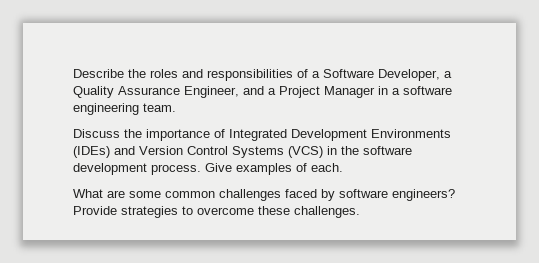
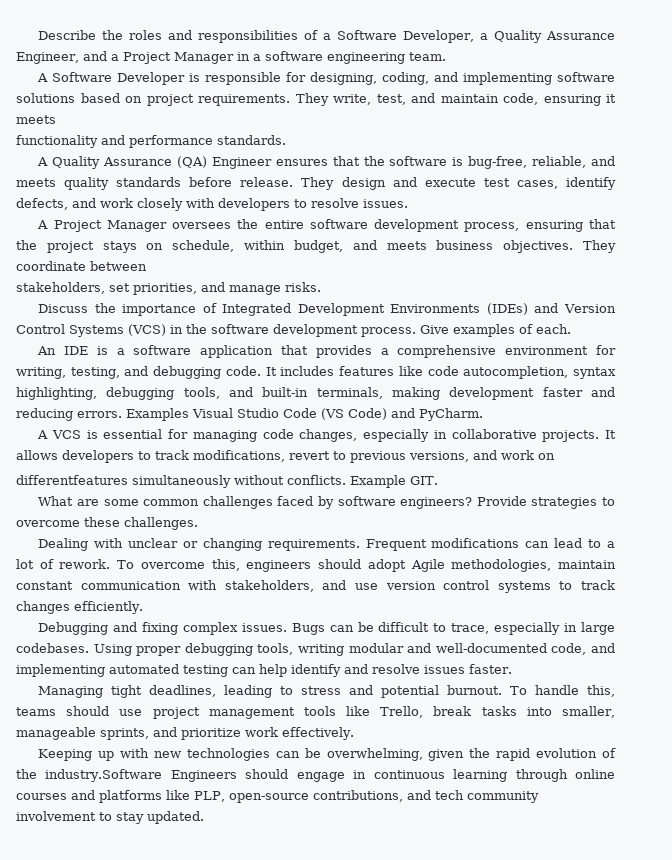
(176, 107) none -> [37,72,615,85] [16,93,616,106] [16,115,56,124] [16,135,286,148] [37,156,616,169] [16,177,616,190] [16,198,408,211] [37,219,617,232] [16,240,616,253] [16,261,147,271] [16,282,321,295] // A Software Developer is responsible for designing, coding, and implementing software solutions based on project requirements. They write, test, and maintain code, ensuring it meets // functionality and performance standards. // A Quality Assurance (QA) Engineer ensures that the software is bug-free, reliable, and meets quality standards before release. They design and execute test cases, identify defects, and work closely with developers to resolve issues. // A Project Manager oversees the entire software development process, ensuring that the project stays on schedule, within budget, and meets business objectives. They coordinate between // stakeholders, set priorities, and manage risks.
(343, 167) none -> [37,345,617,358] [16,366,617,379] [16,387,615,400] [16,408,483,421] [37,429,616,442] [16,450,555,463] [16,475,438,488] // An IDE is a software application that provides a comprehensive environment for writing, testing, and debugging code. It includes features like code autocompletion, syntax highlighting, debugging tools, and built-in terminals, making development faster and reducing errors. Examples Visual Studio Code (VS Code) and PyCharm. // A VCS is essential for managing code changes, especially in collaborative projects. It allows developers to track modifications, revert to previous versions, and work on // differentfeatures simultaneously without conflicts. Example GIT.
(360, 212) none -> [38,538,616,551] [16,559,617,572] [16,580,616,593] [16,601,143,614] [38,622,615,635] [16,643,616,656] [16,664,512,677] [38,685,615,698] [16,706,616,719] [16,727,354,740] [38,748,617,761] [16,769,615,782] [16,790,539,803] [16,811,204,824] // Dealing with unclear or changing requirements. Frequent modifications can lead to a lot of rework. To overcome this, engineers should adopt Agile methodologies, maintain constant communication with stakeholders, and use version control systems to track changes efficiently. // Debugging and fixing complex issues. Bugs can be difficult to trace, especially in large codebases. Using proper debugging tools, writing modular and well-documented code, and implementing automated testing can help identify and resolve issues faster. // Managing tight deadlines, leading to stress and potential burnout. To handle this, teams should use project management tools like Trello, break tasks into smaller, manageable sprints, and prioritize work effectively. // Keeping up with new technologies can be overwhelming, given the rapid evolution of the industry.Software Engineers should engage in continuous learning through online courses and platforms like PLP, open-source contributions, and tech community involvement to stay updated.

